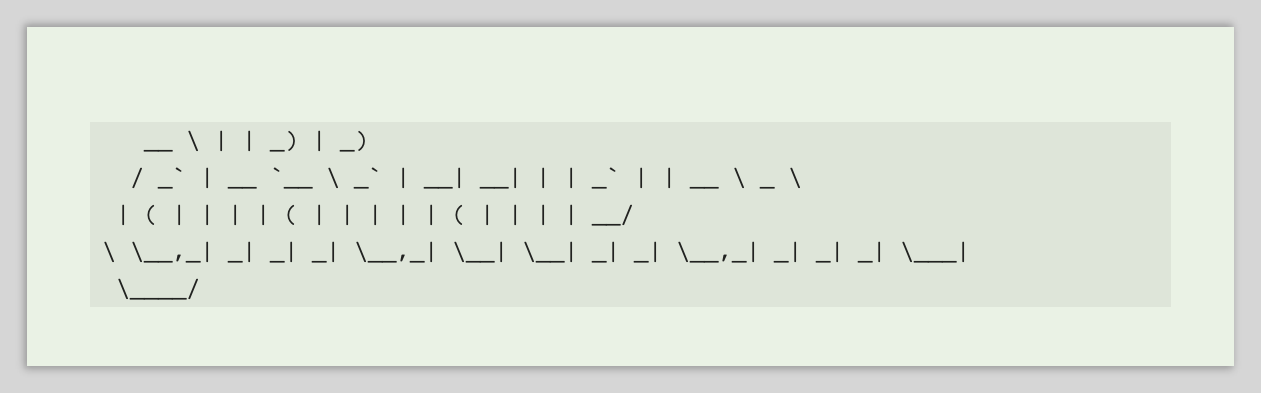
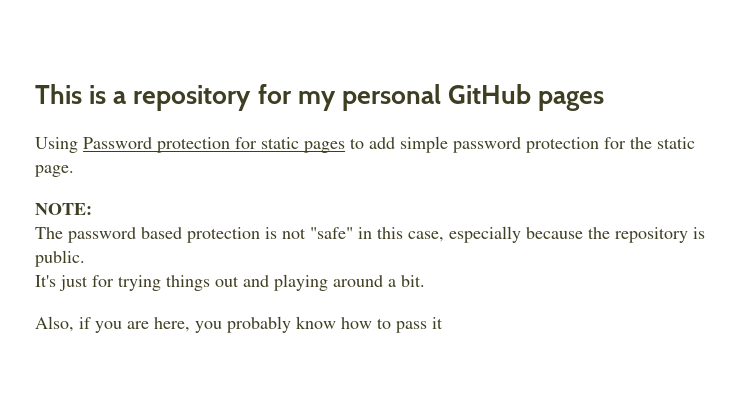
[143,130,369,152] [130,167,803,189] [116,204,635,226] [102,241,971,263] [116,278,201,300] __ \ | | _) | _) // / _` | __ `__ \ _` | __| __| | | _` | | __ \ _ \ // | ( | | | | ( | | | | | ( | | | | __/ // \ \__,_| _| _| _| \__,_| \__| \__| _| _| \__,_| _| _| _| \___| // \____/ -> [35,84,605,111] [35,136,695,153] [35,165,74,177] [35,203,92,215] [35,226,705,243] [35,250,85,267] [35,274,425,291] [35,316,443,333] This is a repository for my personal GitHub pages // Using Password protection for static pages to add simple password protection for the static page. // NOTE: // The password based protection is not "safe" in this case, especially because the repository is public. // It's just for trying things out and playing around a bit. // Also, if you are here, you probably know how to pass it

